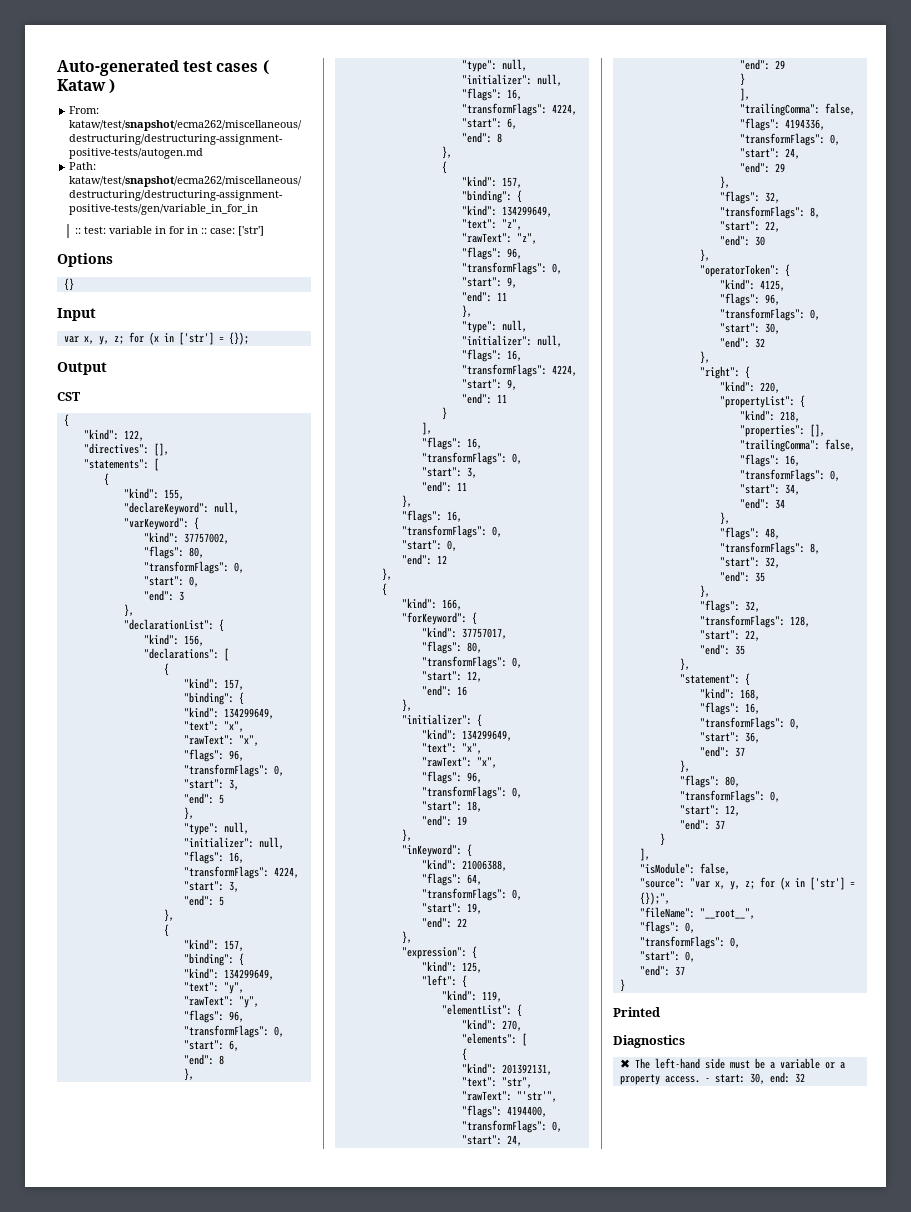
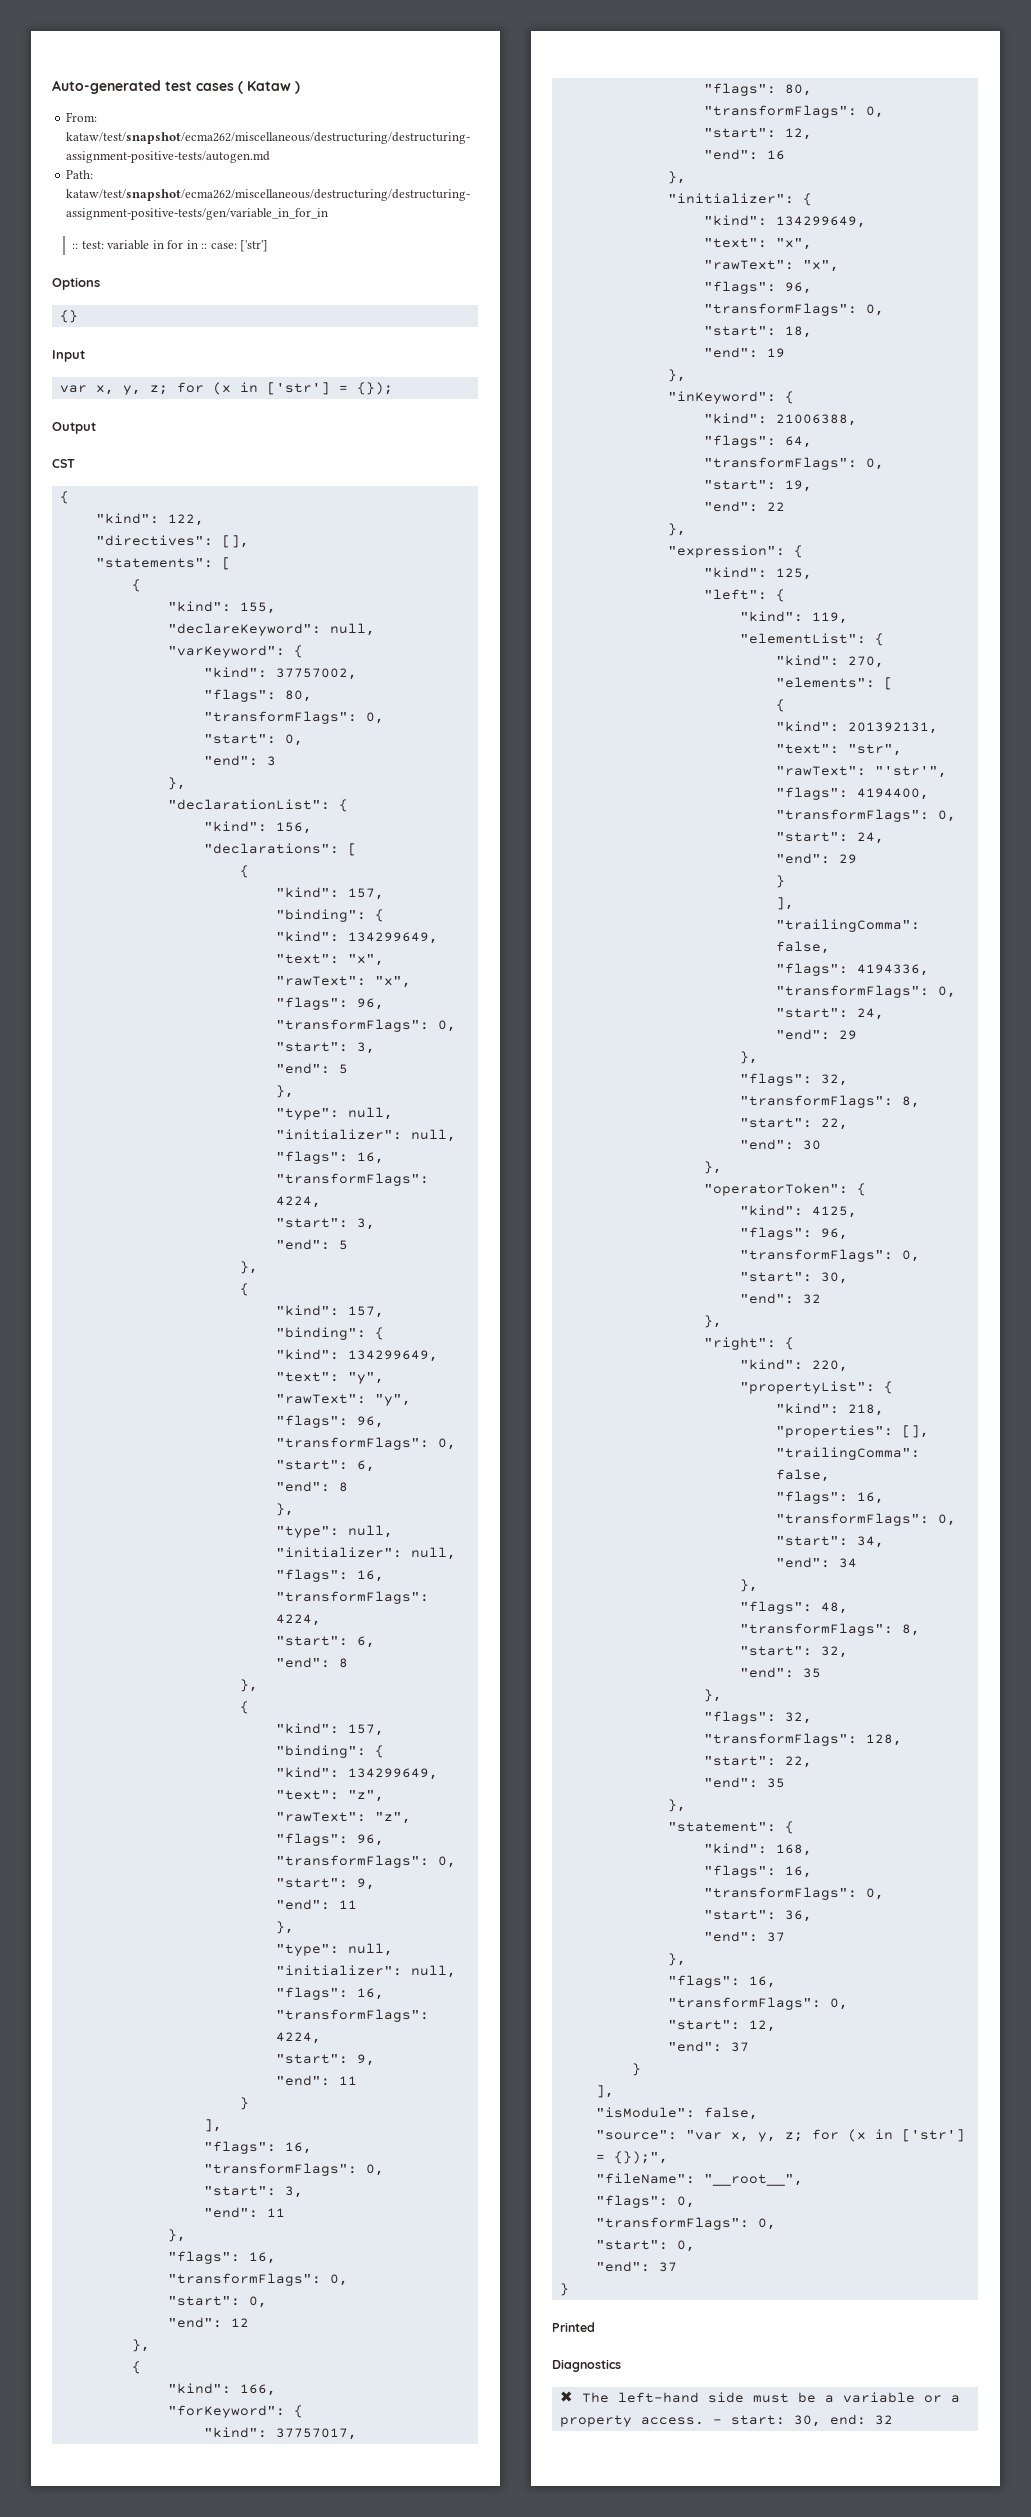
[724,776,740,787] 80, -> [748,1976,776,1988] 16,

